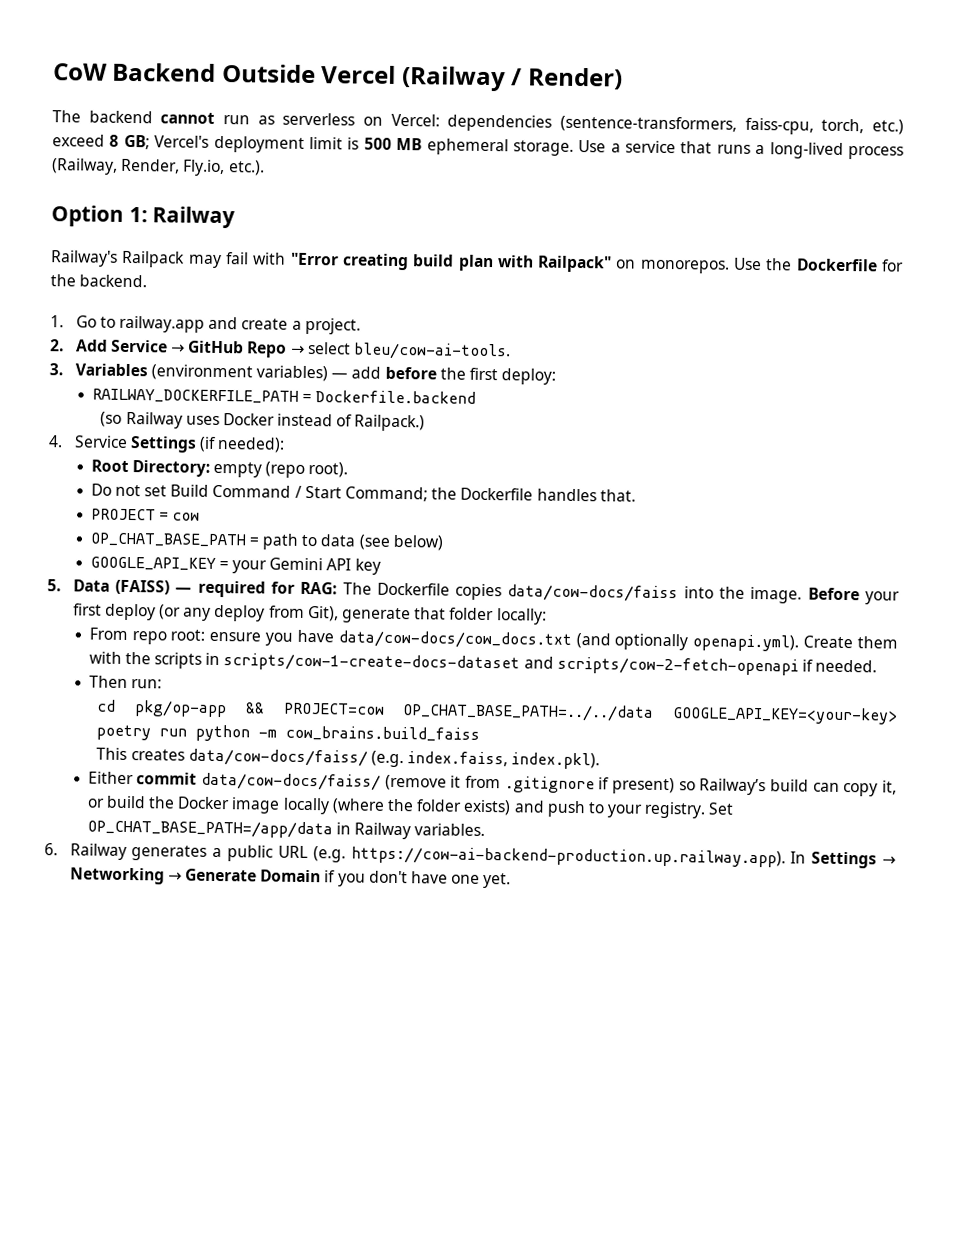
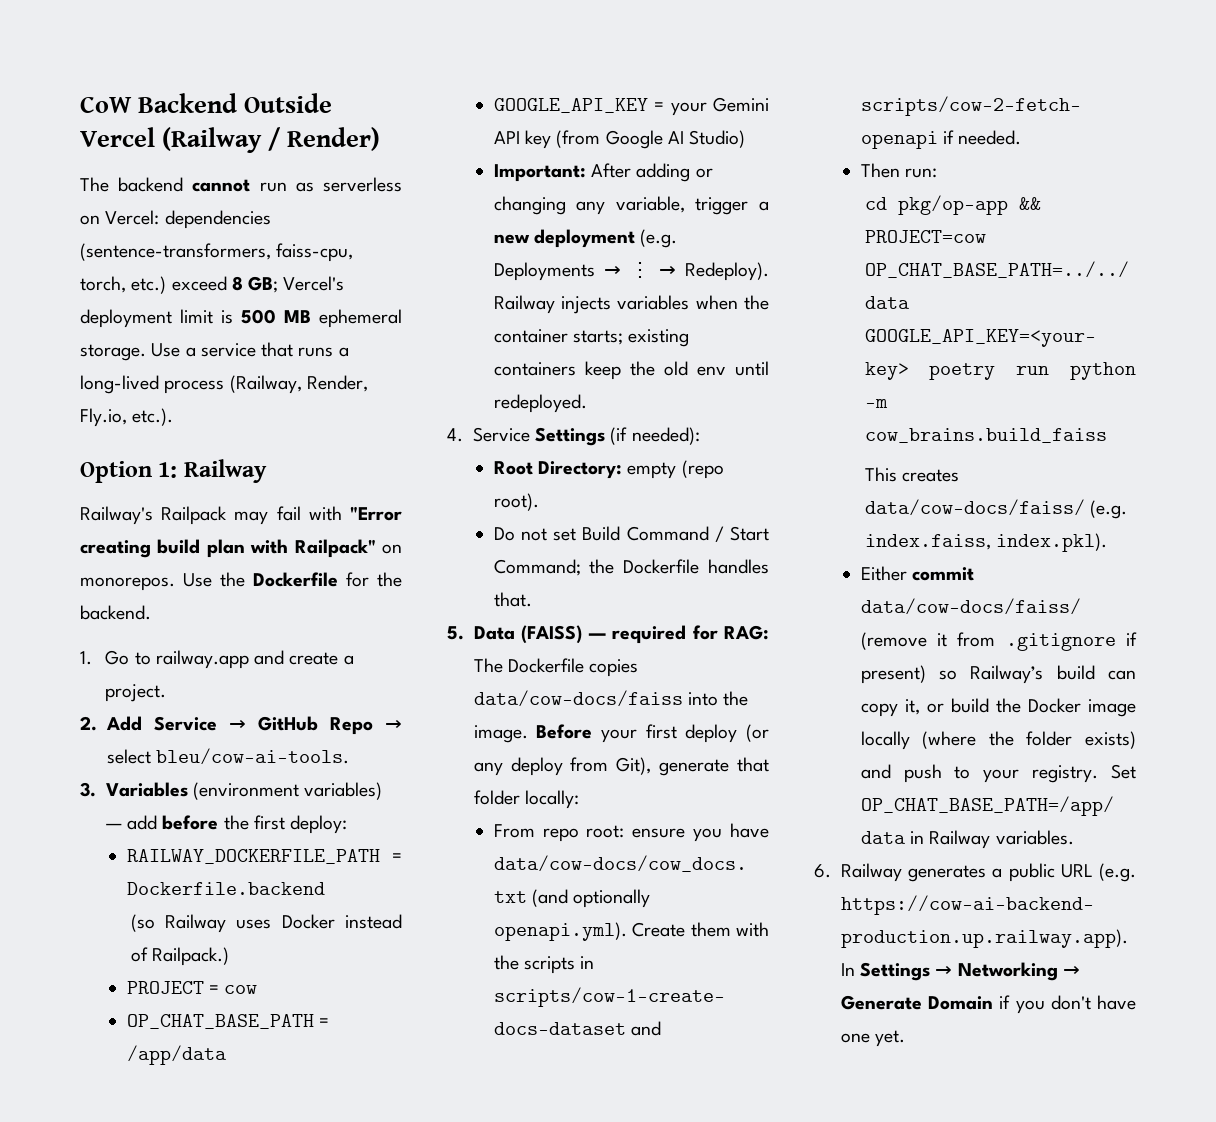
(426, 423) none -> [126,981,258,994] [126,1014,329,1029] [126,1045,226,1065] [493,97,769,116] [493,130,746,149] [493,163,713,182] [493,196,769,215] [493,229,678,248] [493,262,769,281] [493,295,769,314] [493,329,690,347] [493,361,769,380] [493,394,587,413] // PROJECT = cow // OP_CHAT_BASE_PATH = /app/data // GOOGLE_API_KEY = your Gemini API key (from Google AI Studio) // Important: After adding or changing any variable, trigger a new deployment (e.g. Deployments → ⋮ → Redeploy). Railway injects variables when the container starts; existing containers keep the old env until redeployed.
[90,508,201,521] [89,532,444,551] [89,556,381,575] // PROJECT = cow // OP_CHAT_BASE_PATH = path to data (see below) // GOOGLE_API_KEY = your Gemini API key -> (532, 599) none

